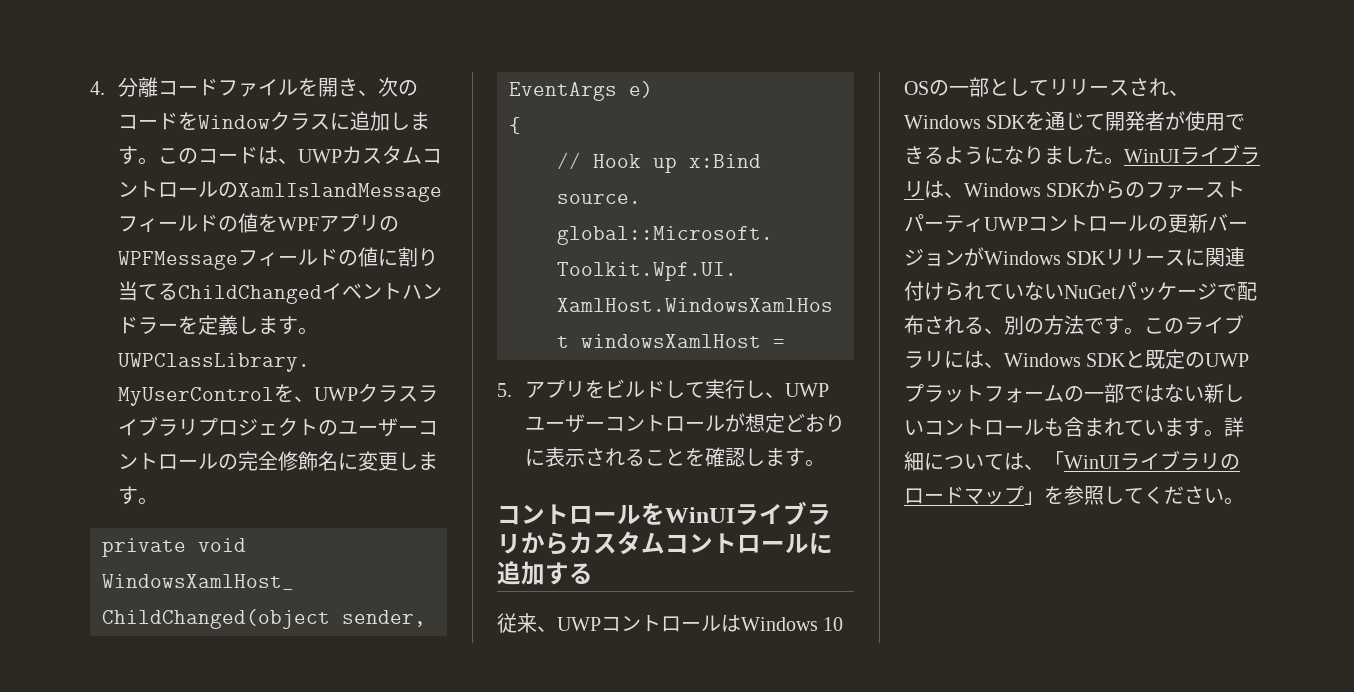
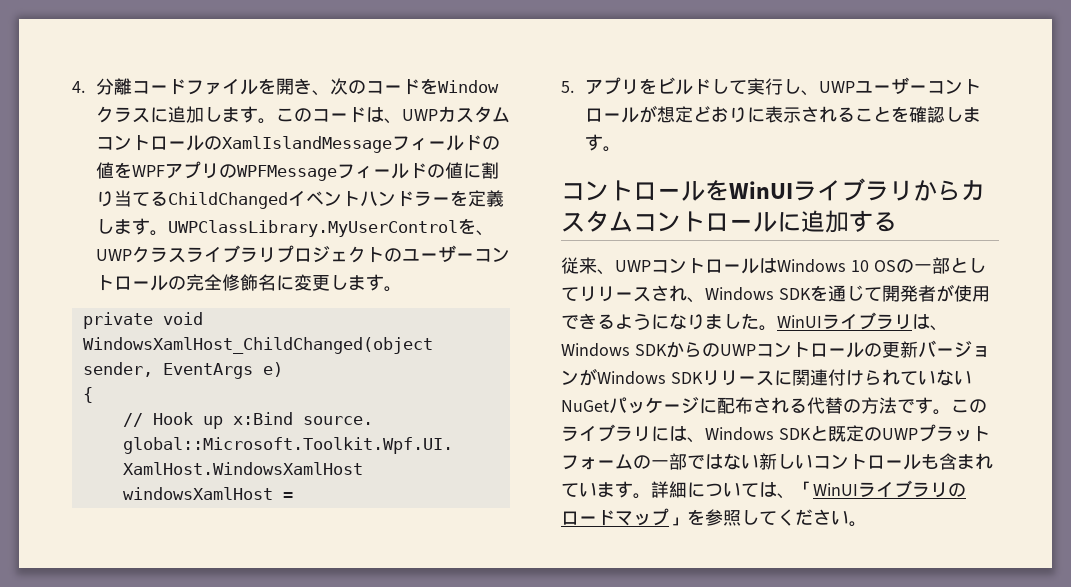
[1145,181,1246,199] [904,214,984,233] ファーストパーティ -> (720, 350) none
[1217,284,1237,300] で -> [699,398,717,414] に
[984,315,1024,335] 、別 -> [807,397,843,414] 代替

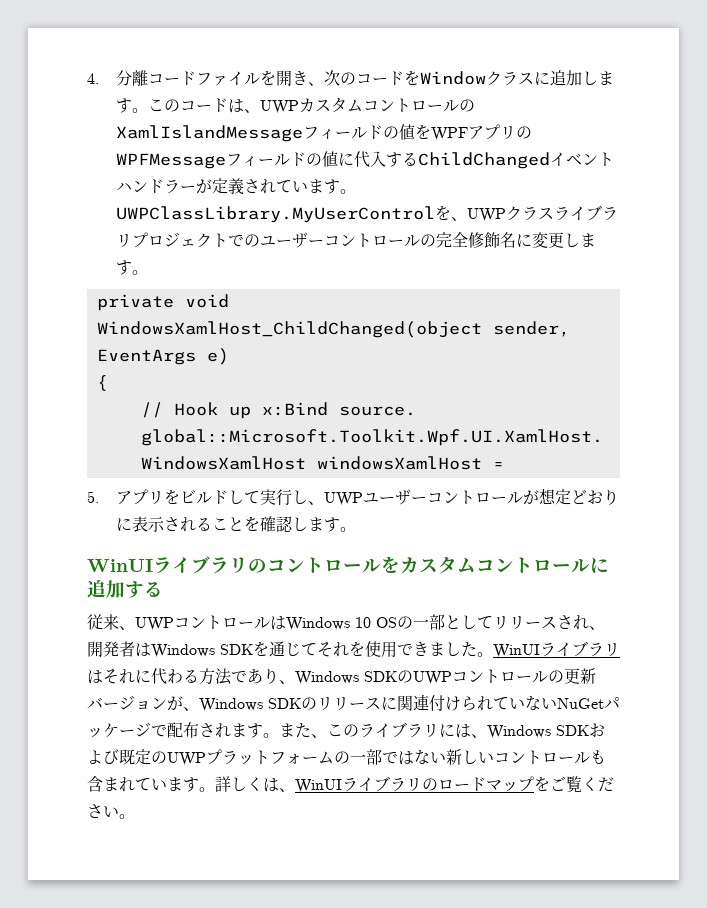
[480,162,499,179] [95,190,150,207] 割り当て -> [354,151,403,168] 代入す
[449,190,504,207] [95,219,114,234] を定義し -> [196,178,309,195] が定義されてい
(384, 255) none -> [228,234,245,247] で
[561,178,961,201] コントロールをWinUIライブラリから -> [87,556,400,574] WinUIライブラリのコントロールを
(705, 300) none -> [87,641,151,657] 開発者は
[881,284,990,302] [561,313,705,330] 開発者が使用できるようになり -> [317,641,429,658] それを使用でき
[930,325,948,331] [561,341,702,358] 、Windows SDKから -> [103,668,397,685] それに代わる方法であり、Windows SDK
[597,371,703,385] Windows SDK -> [183,697,317,712] 、Windows SDKの
[699,398,717,414] に -> [151,724,167,737] で
[789,397,951,415] る代替の方法です。 -> [231,723,327,738] ます。また、
[809,425,828,441] と -> [589,723,605,737] [87,749,119,765] および
[669,481,813,499] 細については、「 -> [231,777,295,792] しくは、
[669,509,777,526] 」を参照して -> [534,776,582,793] をご覧

